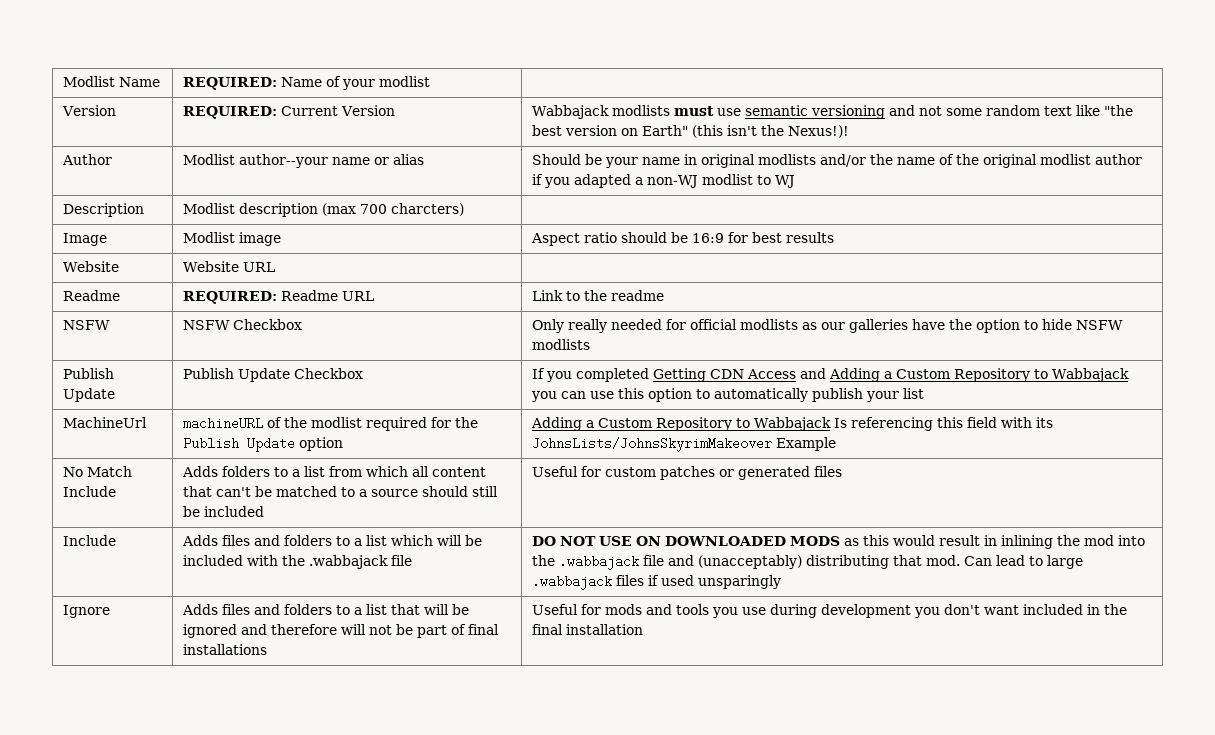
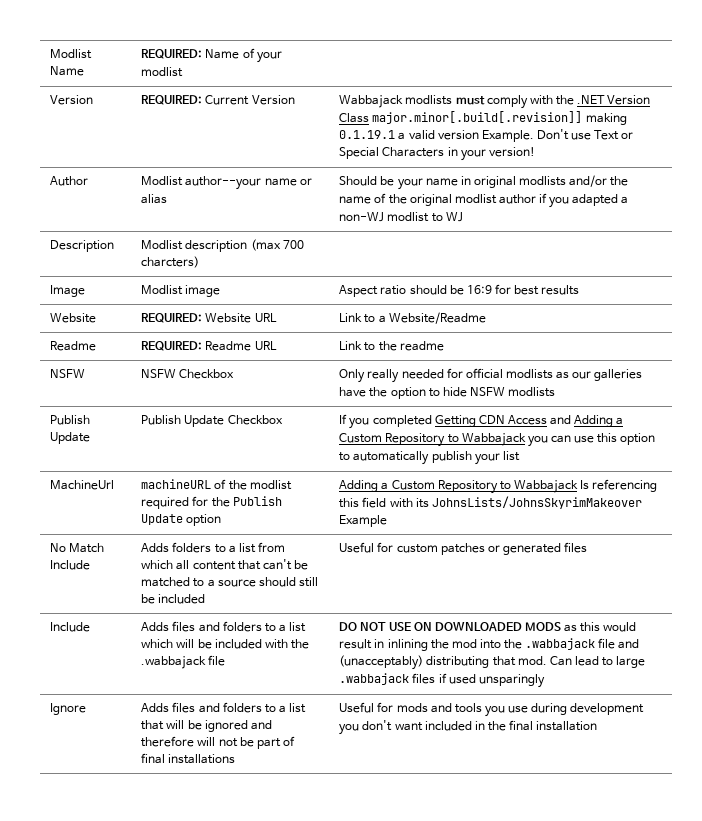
[716,105,1133,119] [531,125,849,138] use semantic versioning and not some random text like "the best version on Earth" (this isn't the Nexus!)! -> [486,95,651,109] [339,111,627,125] [339,129,634,142] [339,147,535,161] comply with the .NET Version Class major.minor[.build[.revision]] making 0.1.19.1 a valid version Example. Don't use Text or Special Characters in your version!
(119, 266) none -> [141,313,203,323] REQUIRED:
(275, 267) none -> [339,312,486,324] Link to a Website/Readme

